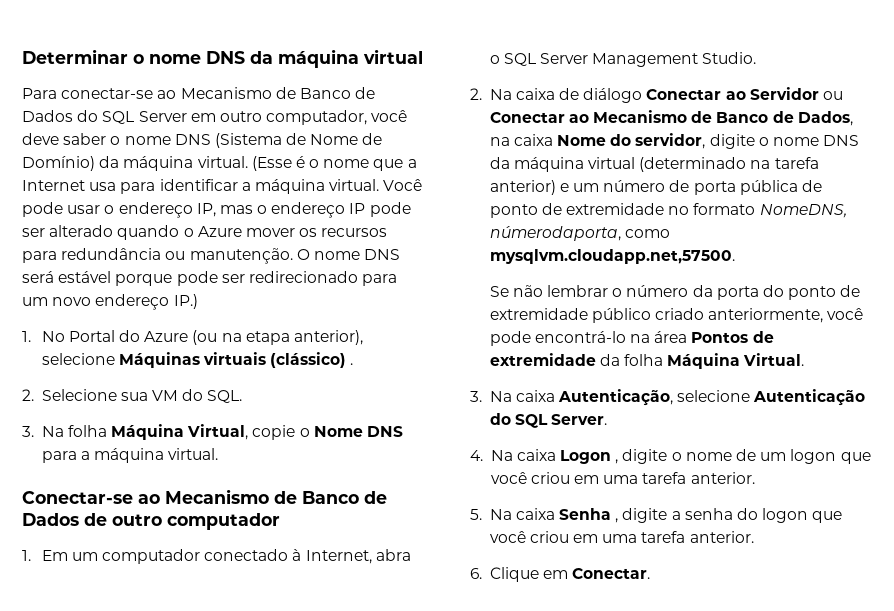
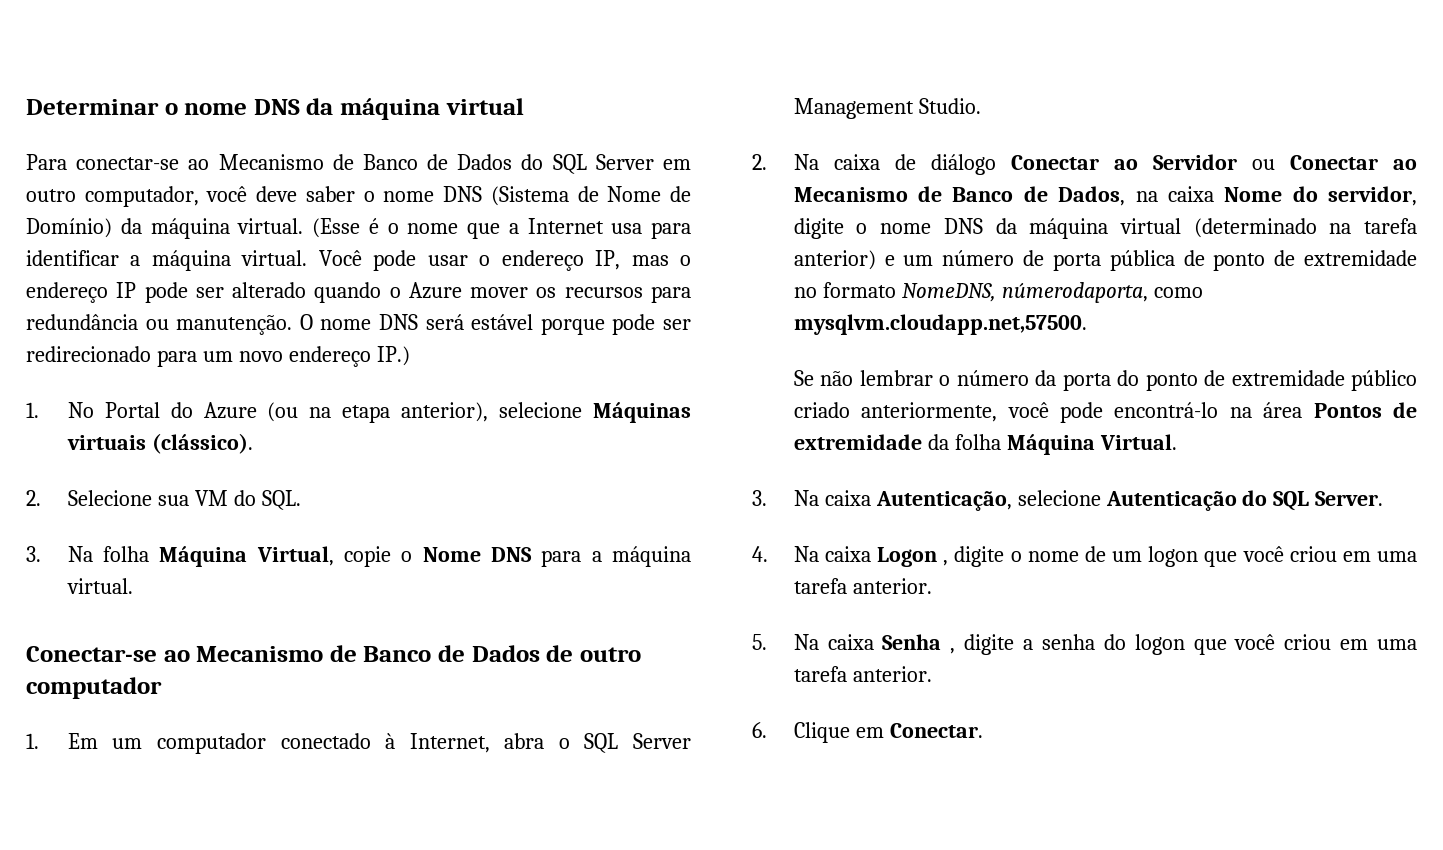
[270,352,354,368] (clássico) . -> [151,433,253,454] (clássico).

